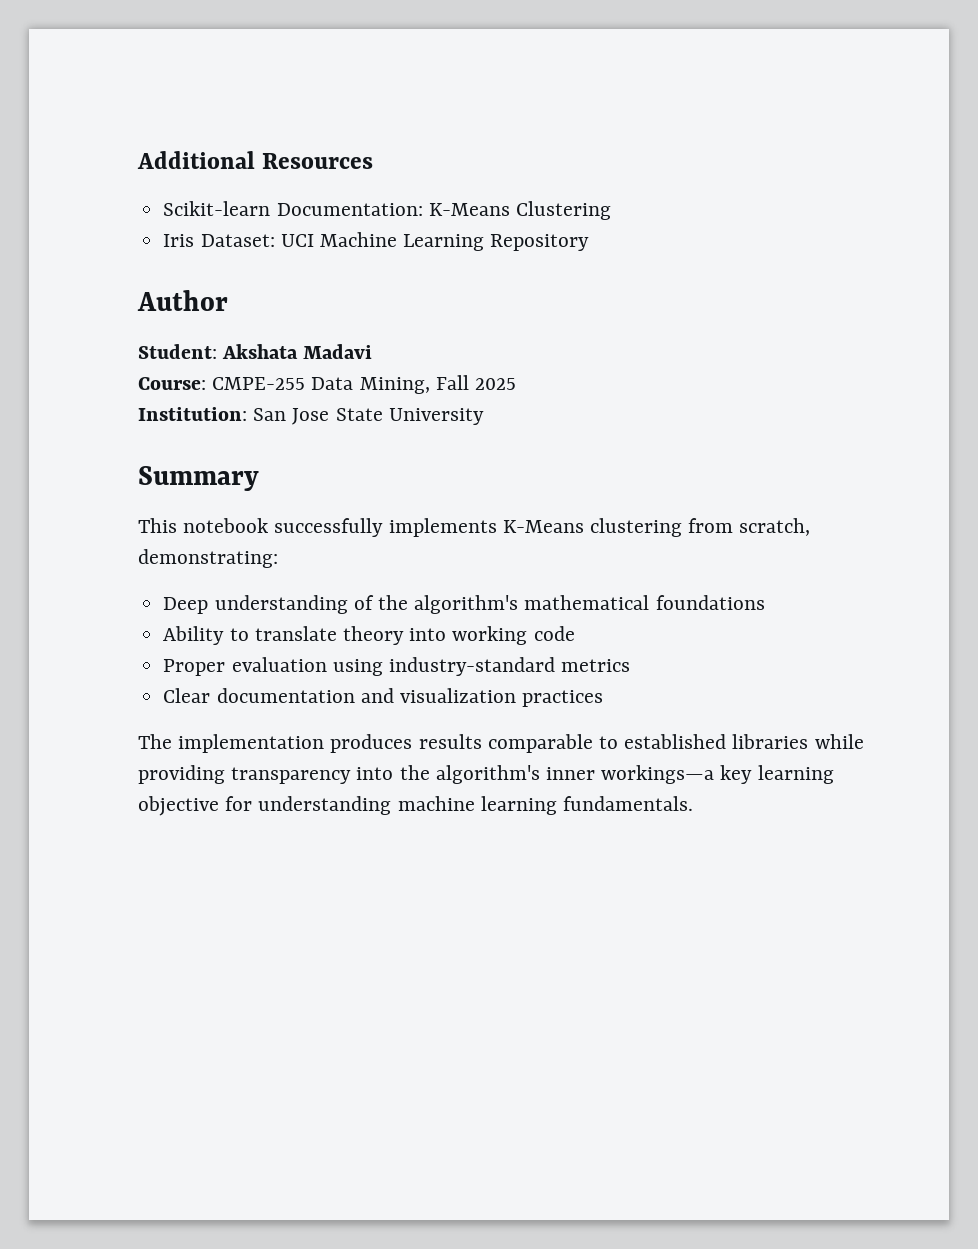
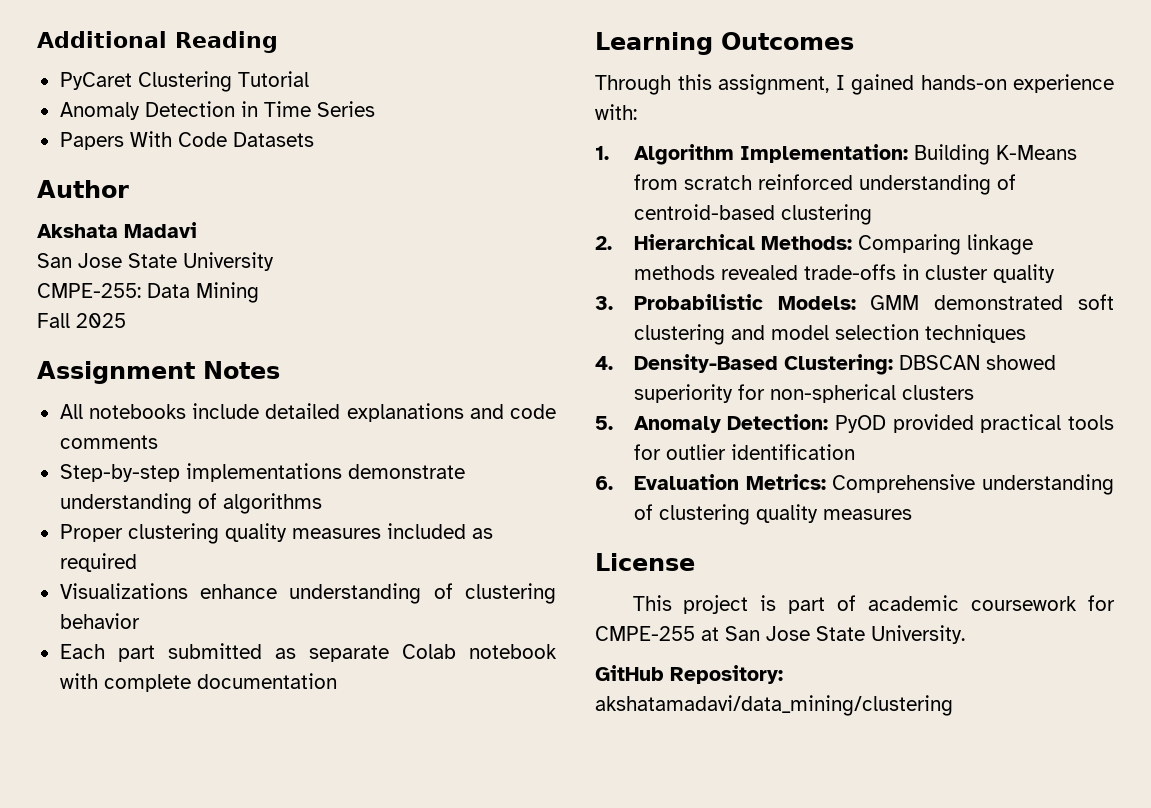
[262,153,374,169] [163,201,611,220] [163,232,590,251] Resources // Scikit-learn Documentation: K-Means Clustering // Iris Dataset: UCI Machine Learning Repository -> [175,31,278,53] [59,71,309,92] [59,101,375,120] [59,131,314,150] Reading // PyCaret Clustering Tutorial // Anomaly Detection in Time Series // Papers With Code Datasets
[138,344,217,359] Student: -> (129, 189) none
[138,375,517,394] [138,407,484,425] [138,466,259,491] [138,518,811,537] [138,549,278,568] [163,595,765,614] [163,626,575,645] [163,657,631,676] [163,688,604,707] [138,734,864,753] [138,765,834,784] [138,796,694,816] Course: CMPE-255 Data Mining, Fall 2025 // Institution: San Jose State University // Summary // This notebook successfully implements K-Means clustering from scratch, demonstrating: // Deep understanding of the algorithm's mathematical foundations // Ability to translate theory into working code // Proper evaluation using industry-standard metrics // Clear documentation and visualization practices // The implementation produces results comparable to established libraries while providing transparency into the algorithm's inner workings—a key learning objective for understanding machine learning fundamentals. -> [37,252,274,271] [37,282,259,303] [37,313,126,328] [37,361,280,384] [59,403,556,422] [59,435,158,449] [59,463,465,482] [59,493,322,514] [59,523,493,544] [59,553,137,572] [59,583,556,604] [59,613,140,629] [59,643,557,662] [59,673,337,692] [595,32,854,55] [595,74,1114,95] [595,104,637,120] [595,144,1077,165] [633,174,1016,195] [633,204,872,225] [595,234,1033,255] [633,264,1055,283] [595,294,1114,310] [633,324,1026,345] [595,354,1056,375] [633,384,974,403] [595,414,1114,433] [633,444,855,460] [595,474,1114,495] [633,504,912,525] [595,553,695,571] [632,595,1115,614] [595,625,965,644] [595,665,783,684] [595,695,953,716] San Jose State University // CMPE-255: Data Mining // Fall 2025 // Assignment Notes // All notebooks include detailed explanations and code comments // Step-by-step implementations demonstrate understanding of algorithms // Proper clustering quality measures included as required // Visualizations enhance understanding of clustering behavior // Each part submitted as separate Colab notebook with complete documentation // Learning Outcomes // Through this assignment, I gained hands-on experience with: // 1. Algorithm Implementation: Building K-Means from scratch reinforced understanding of centroid-based clustering // 2. Hierarchical Methods: Comparing linkage methods revealed trade-offs in cluster quality // 3. Probabilistic Models: GMM demonstrated soft clustering and model selection techniques // 4. Density-Based Clustering: DBSCAN showed superiority for non-spherical clusters // 5. Anomaly Detection: PyOD provided practical tools for outlier identification // 6. Evaluation Metrics: Comprehensive understanding of clustering quality measures // License // This project is part of academic coursework for CMPE-255 at San Jose State University. // GitHub Repository: akshatamadavi/data_mining/clustering

